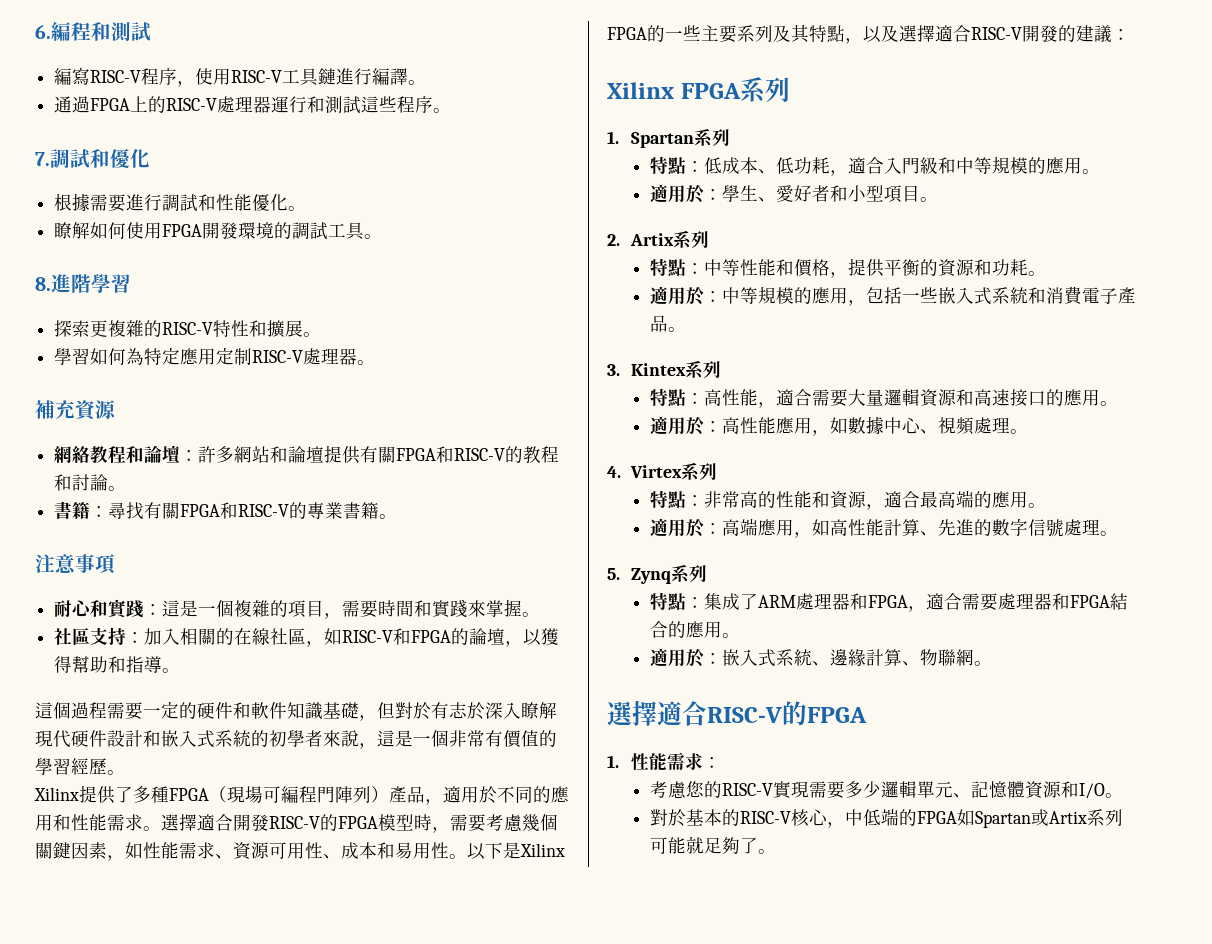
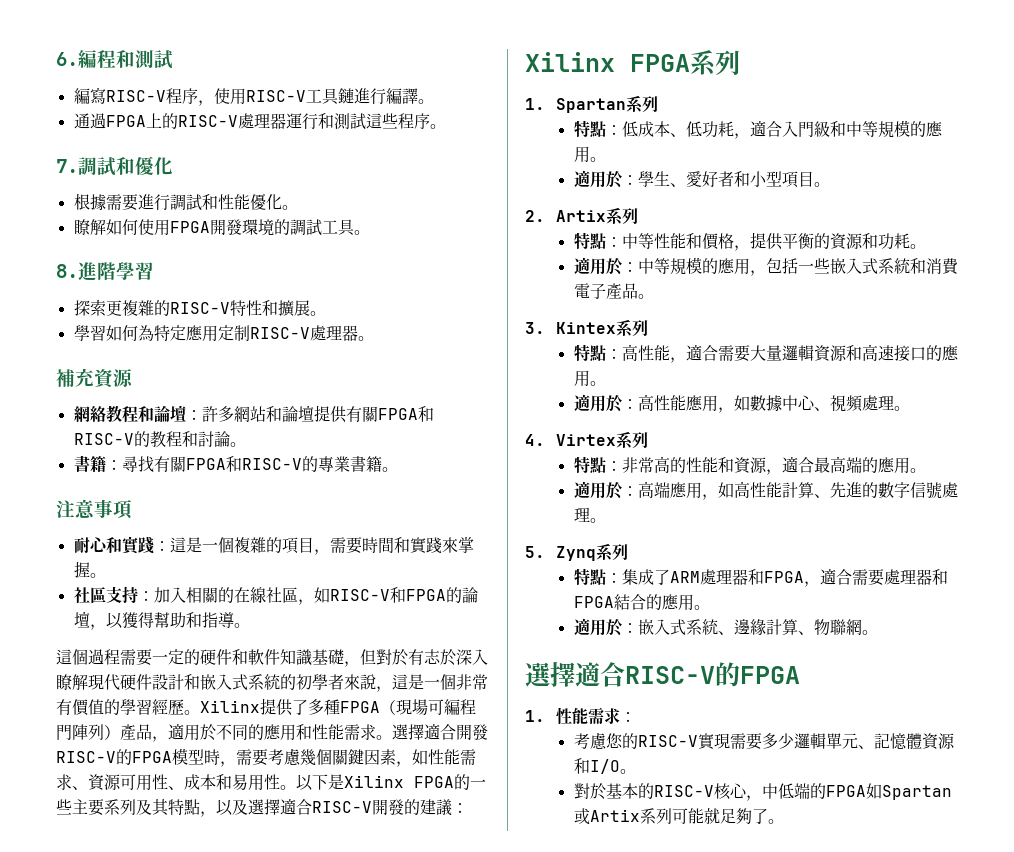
(125, 772) // -> (200, 712) none

